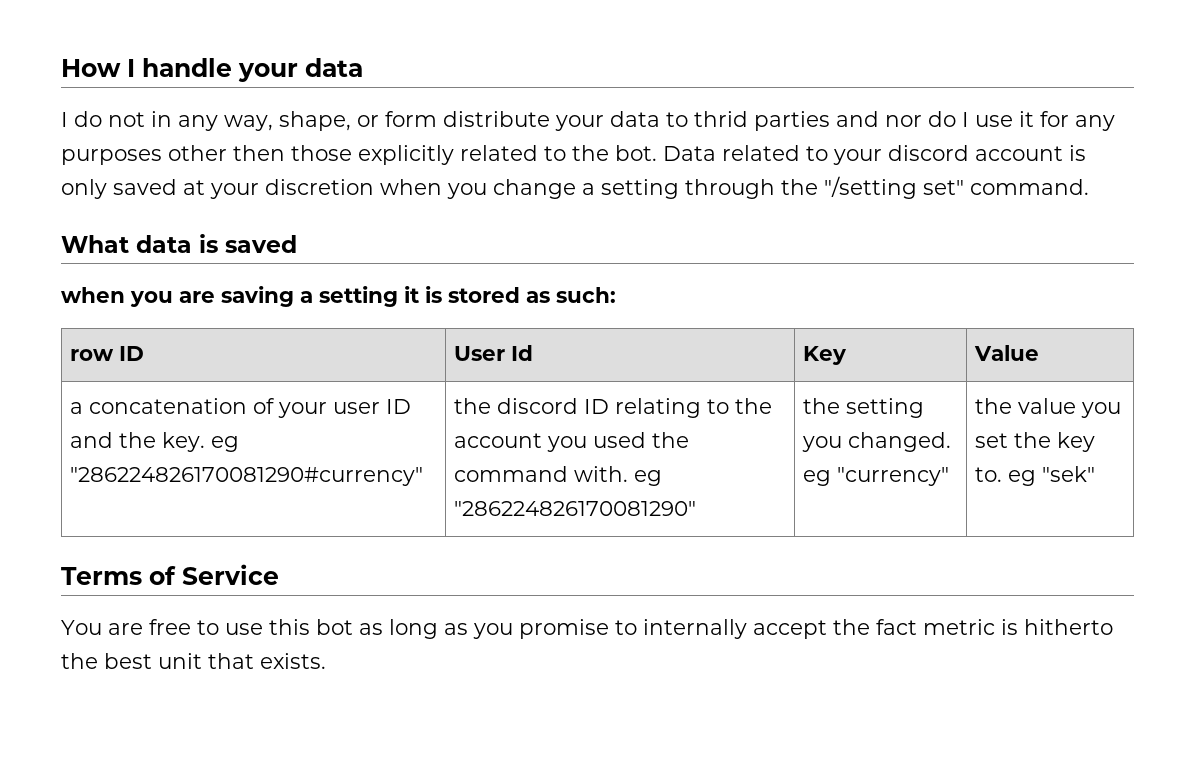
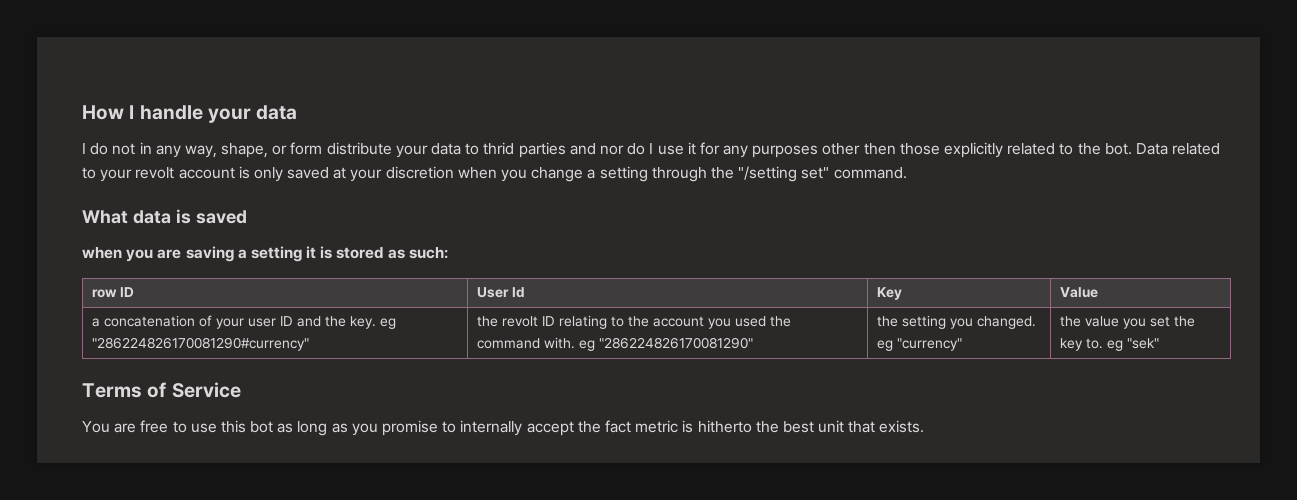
[888,145,969,161] discord -> [135,167,175,179] revolt
[497,398,579,414] discord -> [502,316,539,327] revolt

